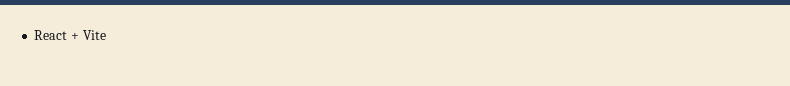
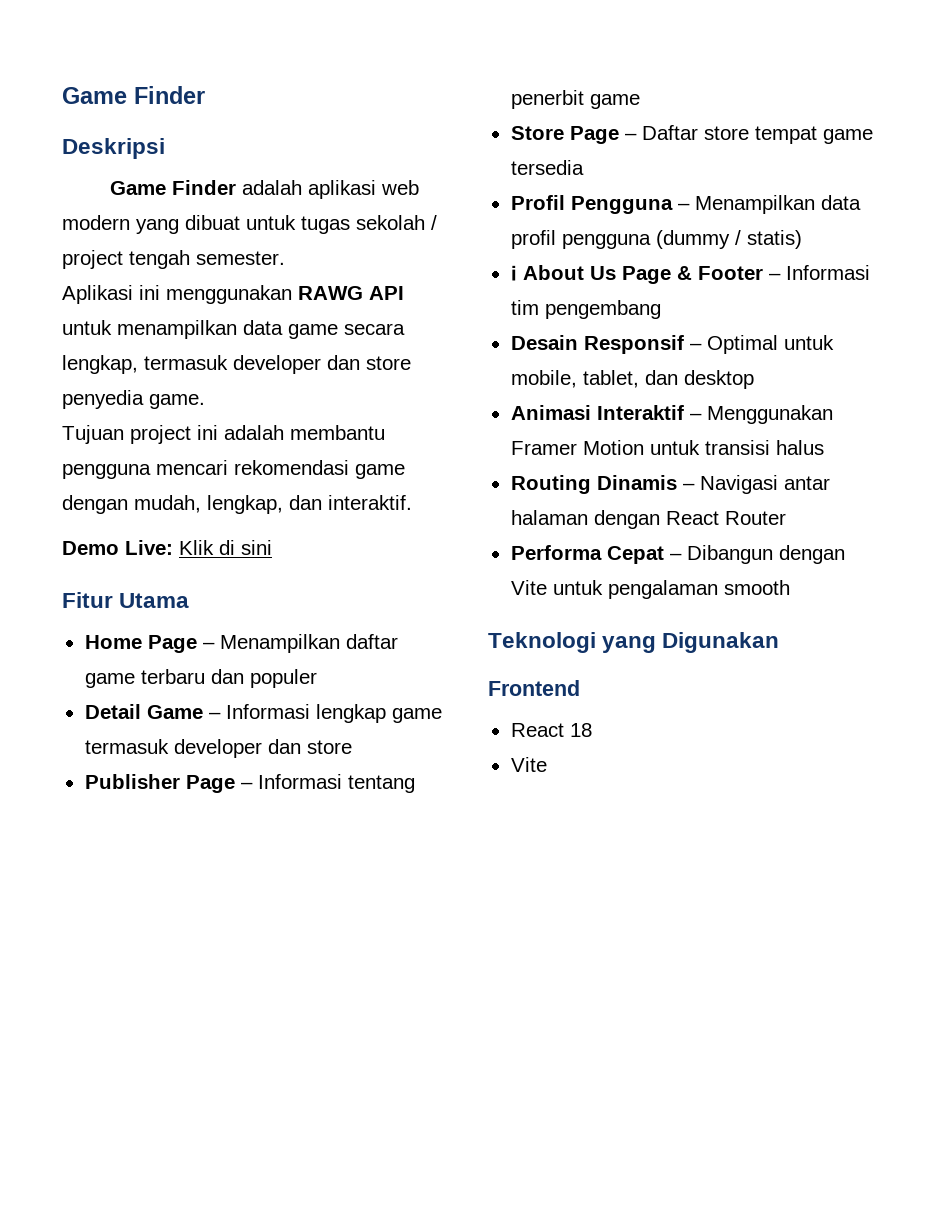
[34,30,80,40] React + -> [62,86,205,104] [62,138,165,159] [110,180,420,199] [62,215,437,234] [62,250,285,269] [62,285,404,304] [62,320,405,339] [62,355,411,374] [62,390,205,409] [62,425,385,444] [62,460,405,479] [62,495,412,514] [62,540,272,555] [62,592,190,608] [84,634,398,653] [84,669,317,688] [84,704,442,723] [84,739,352,758] [84,774,415,793] [510,90,640,109] [510,125,873,144] [510,160,584,175] [510,195,861,214] [510,230,802,249] [510,265,870,284] [510,300,661,319] [510,335,834,354] [510,370,754,389] [510,405,833,424] [510,440,824,455] [510,475,830,494] [510,510,786,529] [510,545,845,564] [510,580,790,599] [488,632,780,653] [488,680,580,696] [510,723,592,737] Game Finder // Deskripsi // Game Finder adalah aplikasi web modern yang dibuat untuk tugas sekolah / project tengah semester. // Aplikasi ini menggunakan RAWG API untuk menampilkan data game secara lengkap, termasuk developer dan store penyedia game. // Tujuan project ini adalah membantu pengguna mencari rekomendasi game dengan mudah, lengkap, dan interaktif. // Demo Live: Klik di sini // Fitur Utama // Home Page – Menampilkan daftar game terbaru dan populer // Detail Game – Informasi lengkap game termasuk developer dan store // Publisher Page – Informasi tentang penerbit game // Store Page – Daftar store tempat game tersedia // Profil Pengguna – Menampilkan data profil pengguna (dummy / statis) // ℹ About Us Page & Footer – Informasi tim pengembang // Desain Responsif – Optimal untuk mobile, tablet, dan desktop // Animasi Interaktif – Menggunakan Framer Motion untuk transisi halus // Routing Dinamis – Navigasi antar halaman dengan React Router // Performa Cepat – Dibangun dengan Vite untuk pengalaman smooth // Teknologi yang Digunakan // Frontend // React 18 //

